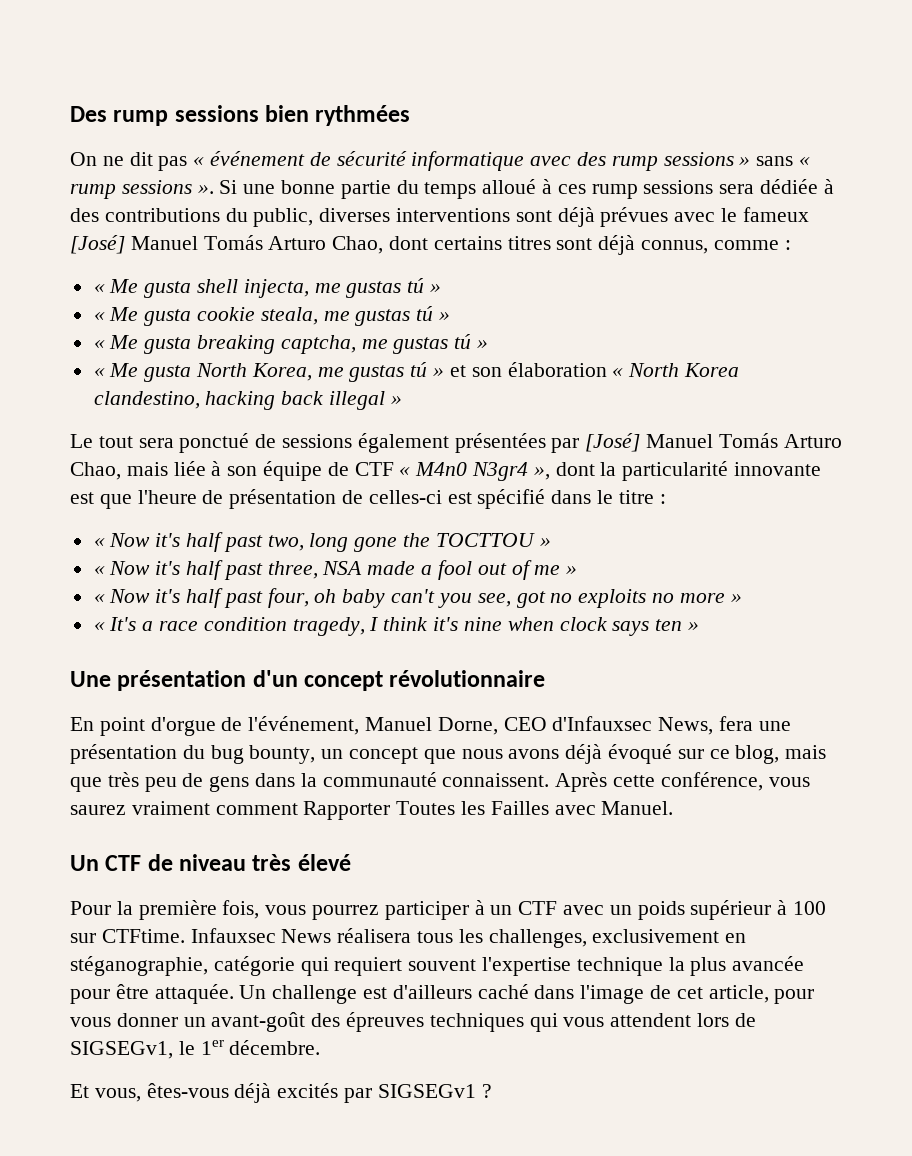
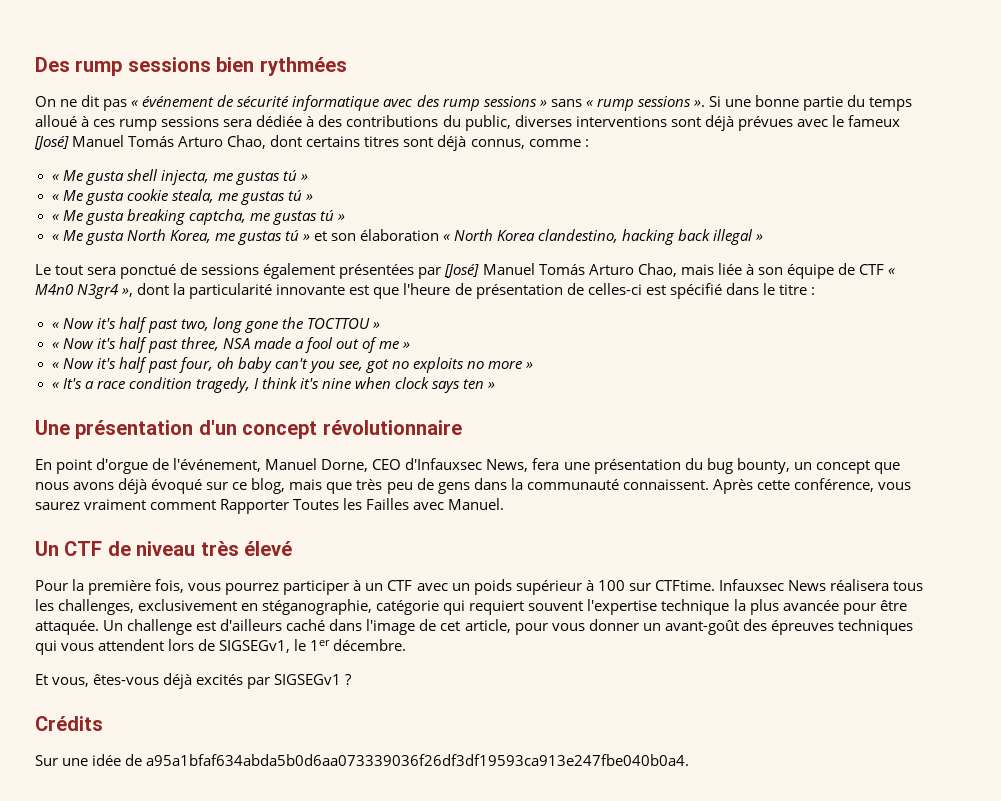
(492, 1091) none -> [35,716,103,731] [35,754,690,766] // Crédits // Sur une idée de a95a1bfaf634abda5b0d6aa073339036f26df3df19593ca913e247fbe040b0a4.

